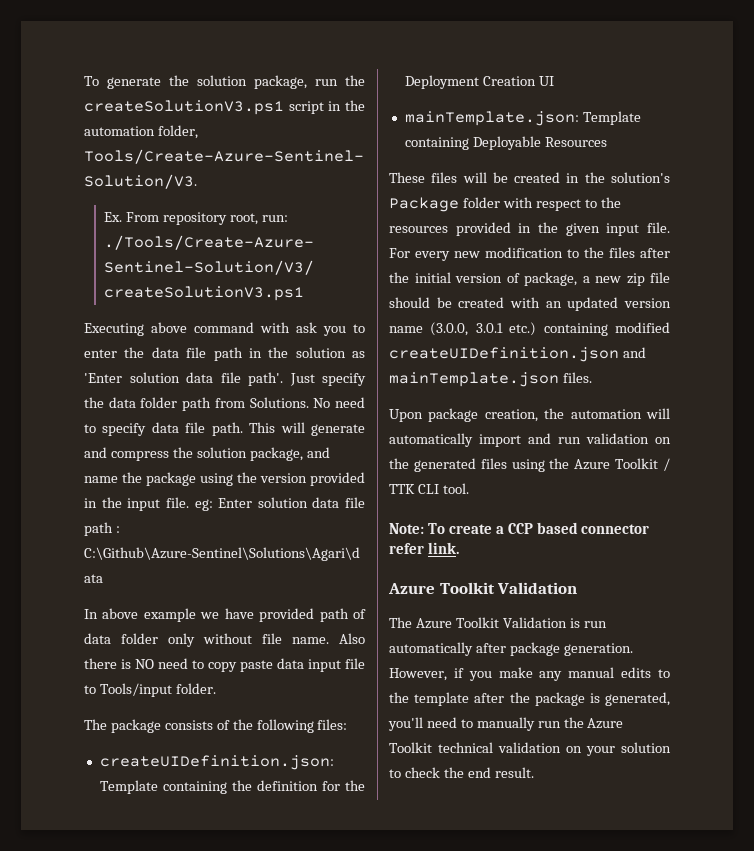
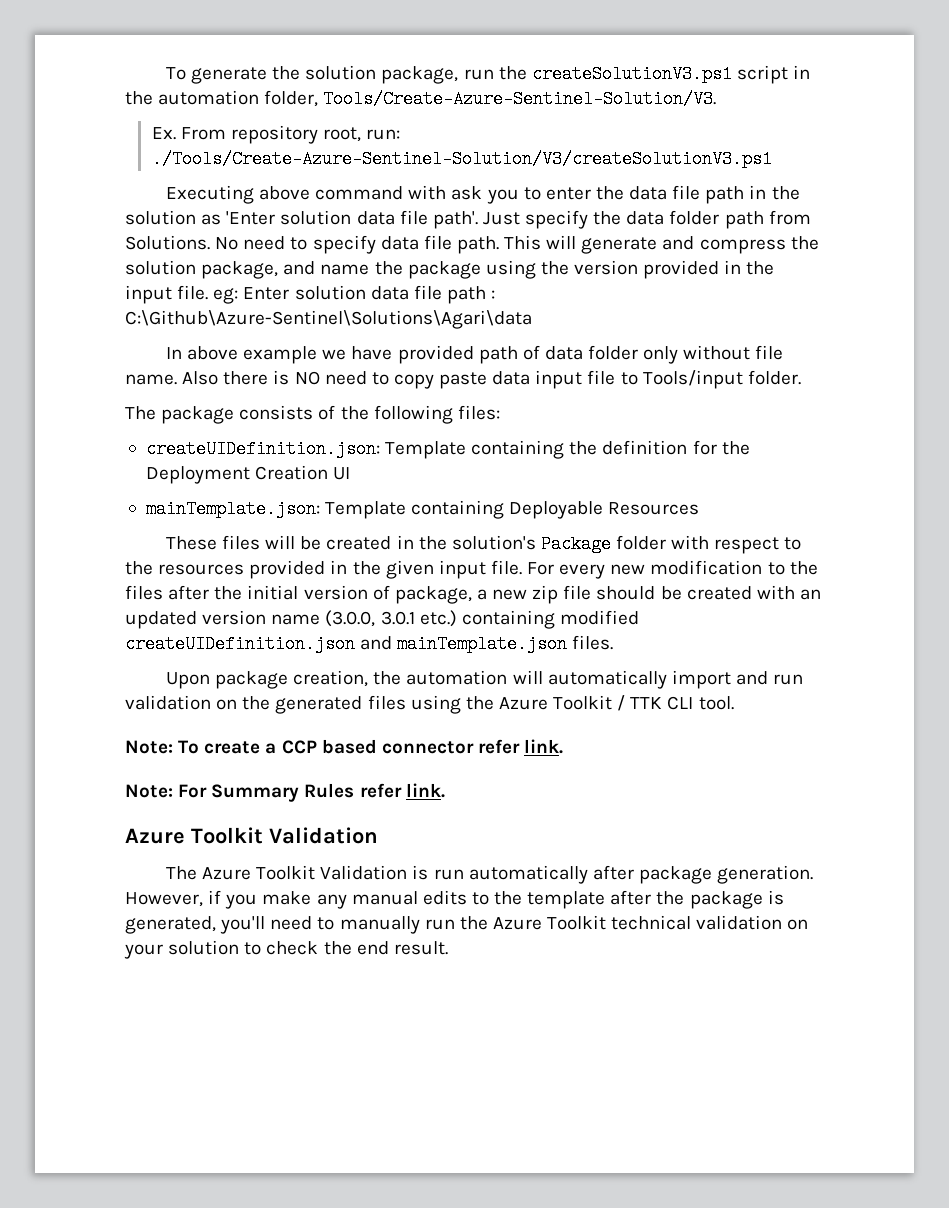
(459, 548) none -> [125,783,445,802] // Note: For Summary Rules refer link.

